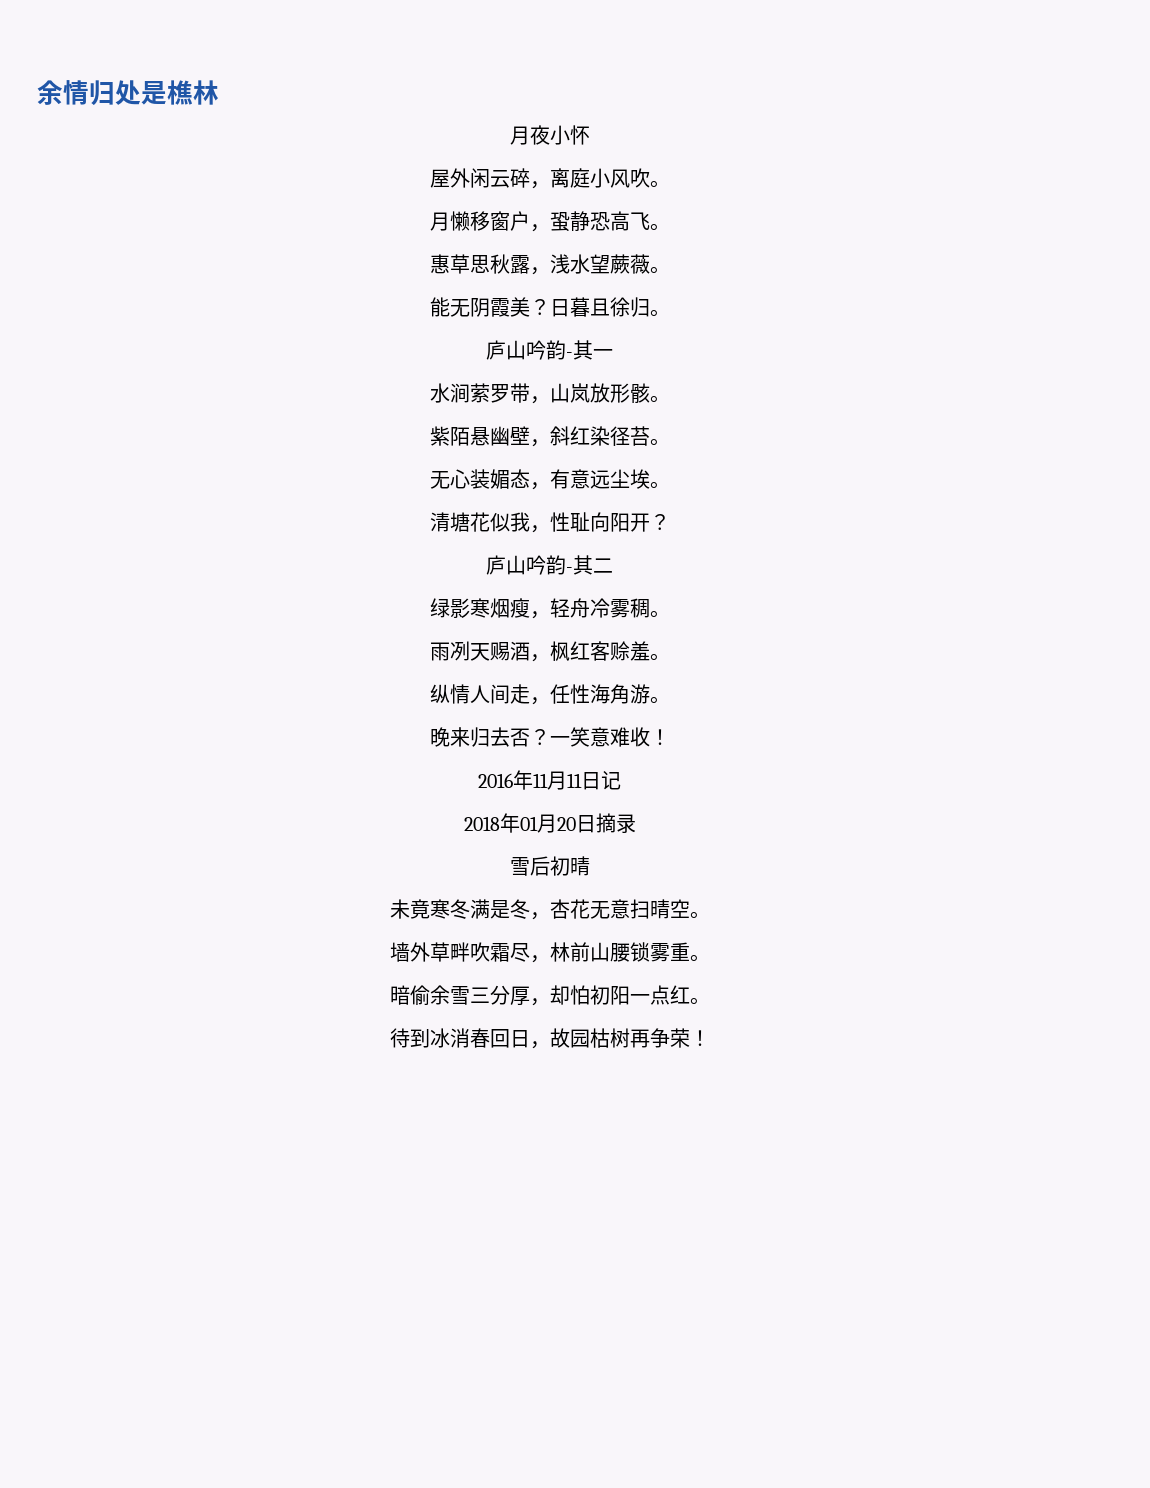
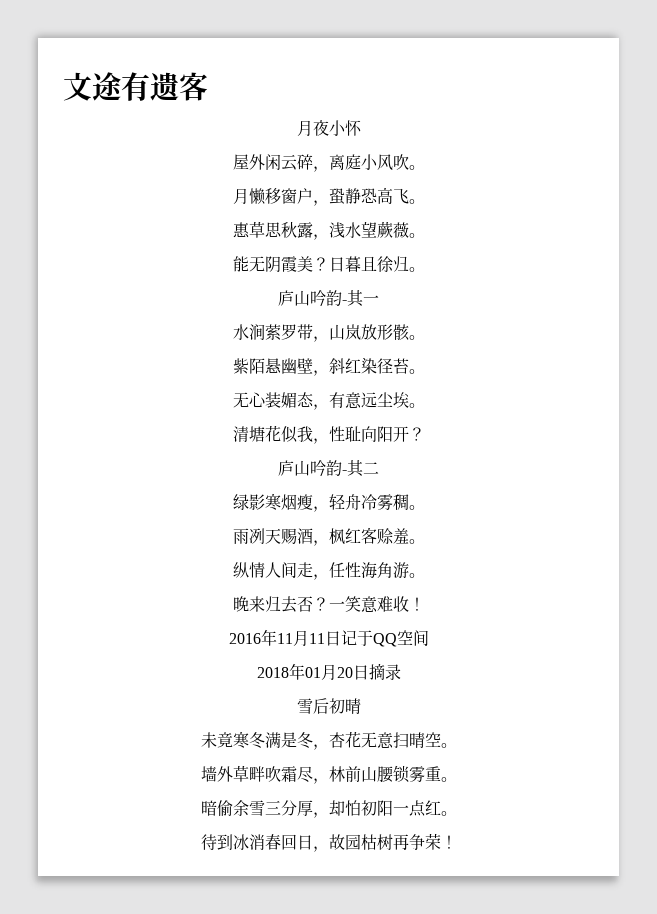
[37,80,219,106] 余情归处是樵林 -> [63,72,208,101] 文途有遗客
(621, 780) none -> [356,630,429,647] 于QQ空间

